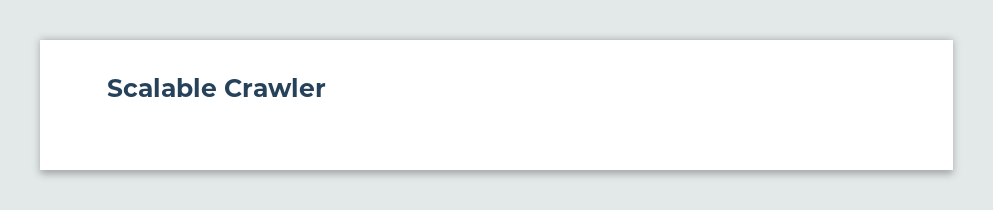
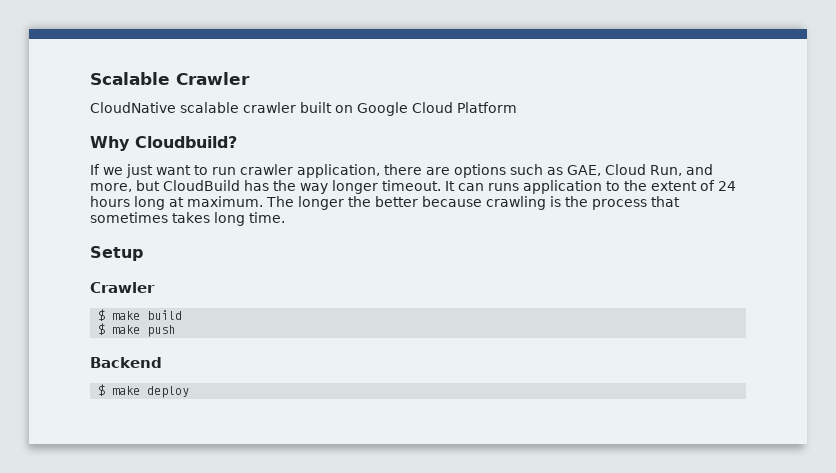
(326, 87) none -> [90,102,517,116] [90,136,237,151] [90,164,713,178] [90,180,736,194] [90,196,680,210] [90,212,285,226] [90,246,143,261] [90,282,155,293] [98,309,183,321] [98,323,176,337] [90,357,162,368] [98,384,190,398] // CloudNative scalable crawler built on Google Cloud Platform // Why Cloudbuild? // If we just want to run crawler application, there are options such as GAE, Cloud Run, and more, but CloudBuild has the way longer timeout. It can runs application to the extent of 24 hours long at maximum. The longer the better because crawling is the process that sometimes takes long time. // Setup // Crawler // $ make build // $ make push // Backend // $ make deploy

